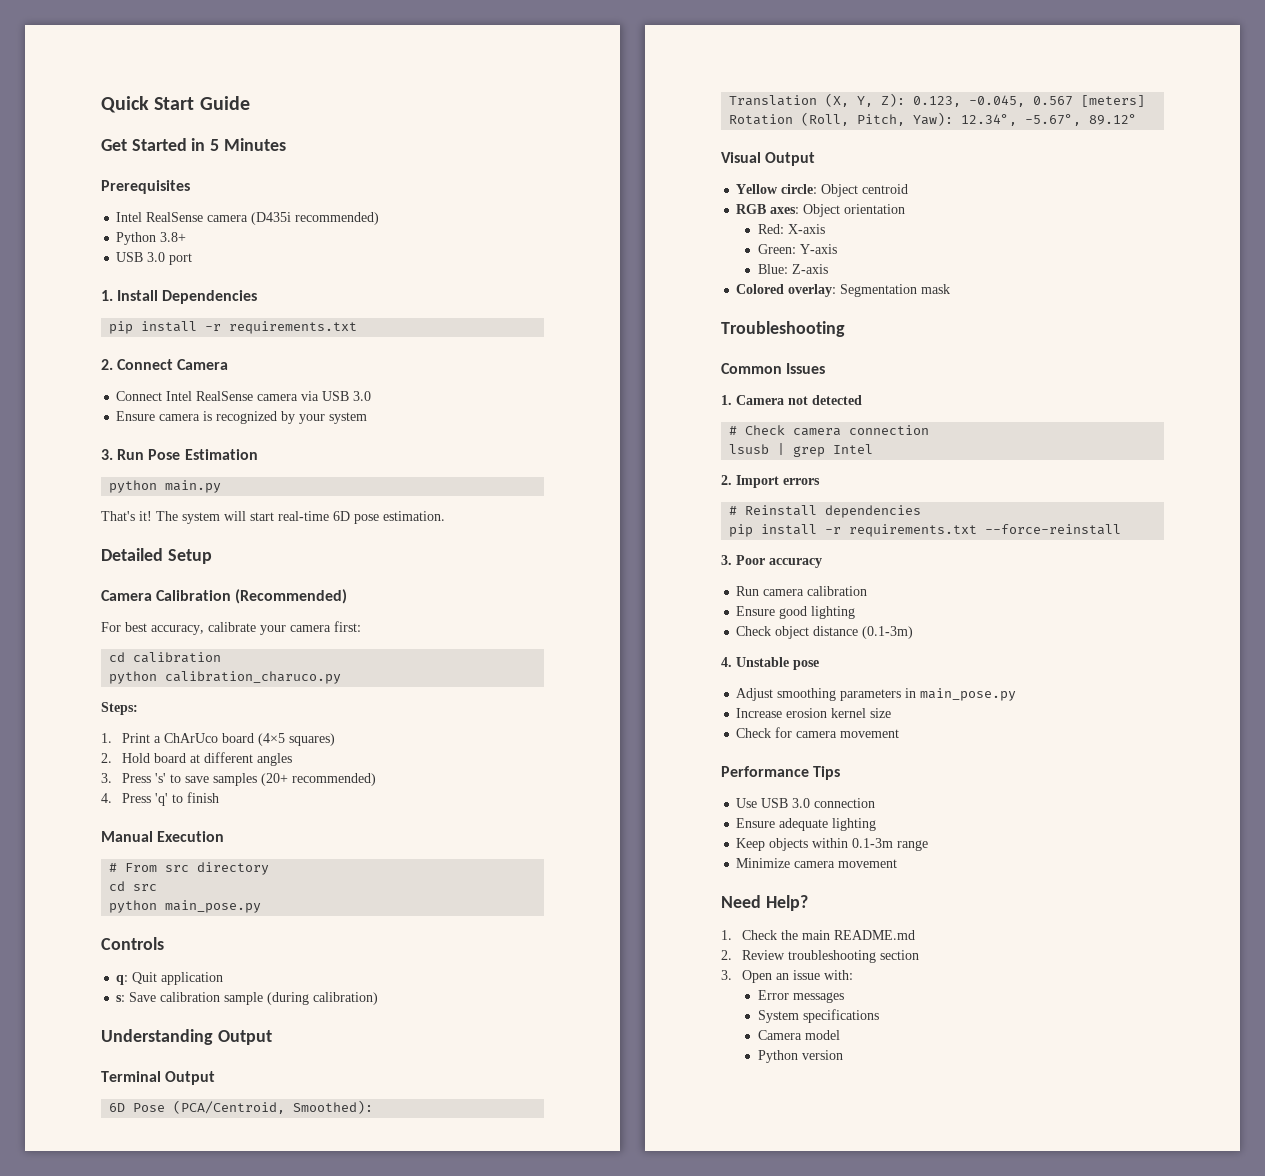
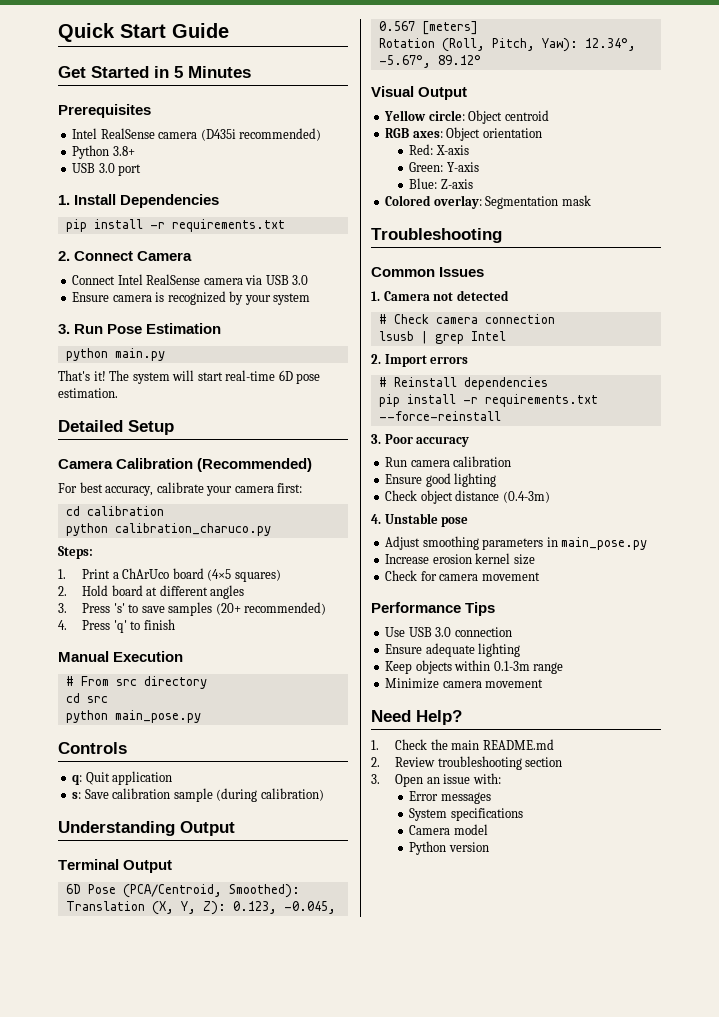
[862,626,914,639] (0.1-3m) -> [502,491,550,503] (0.4-3m)

